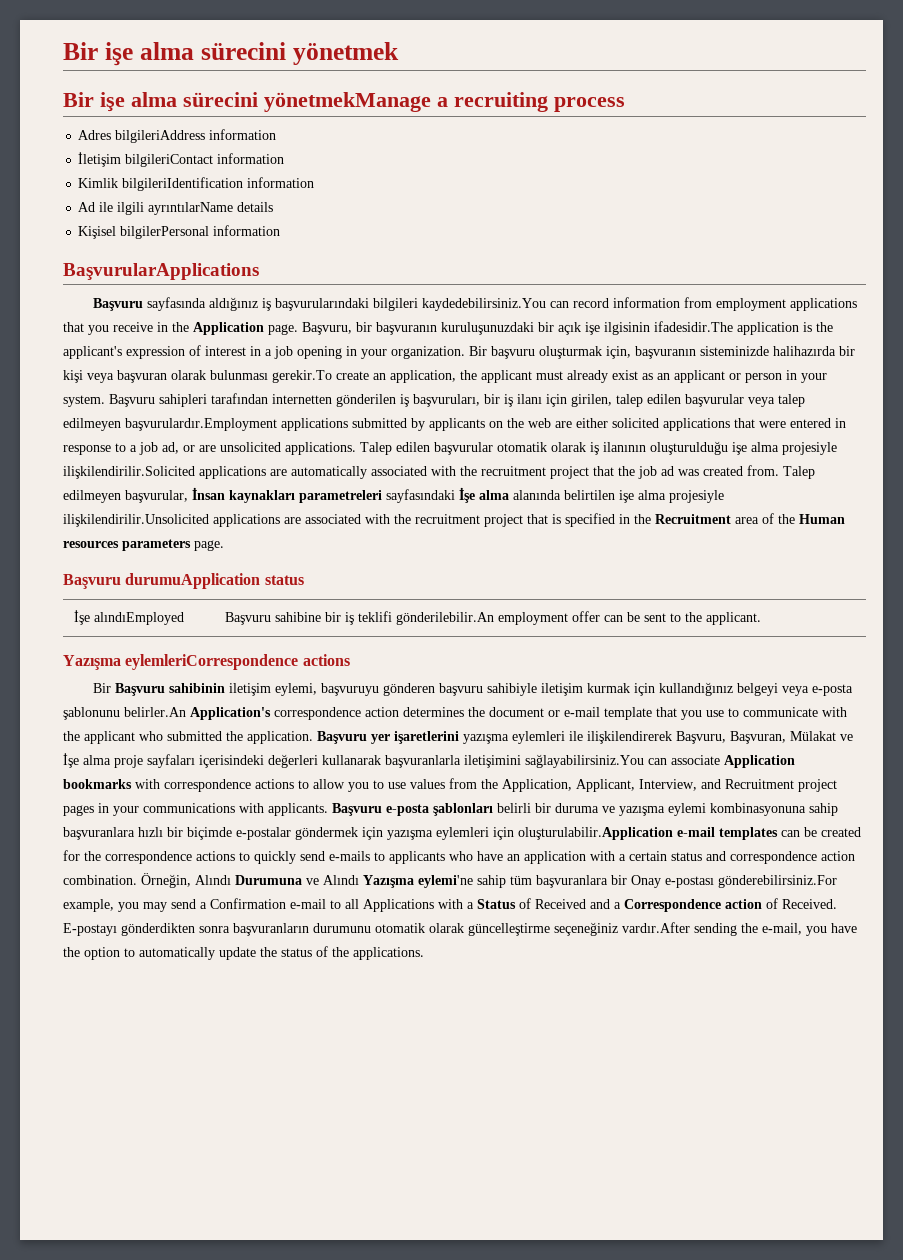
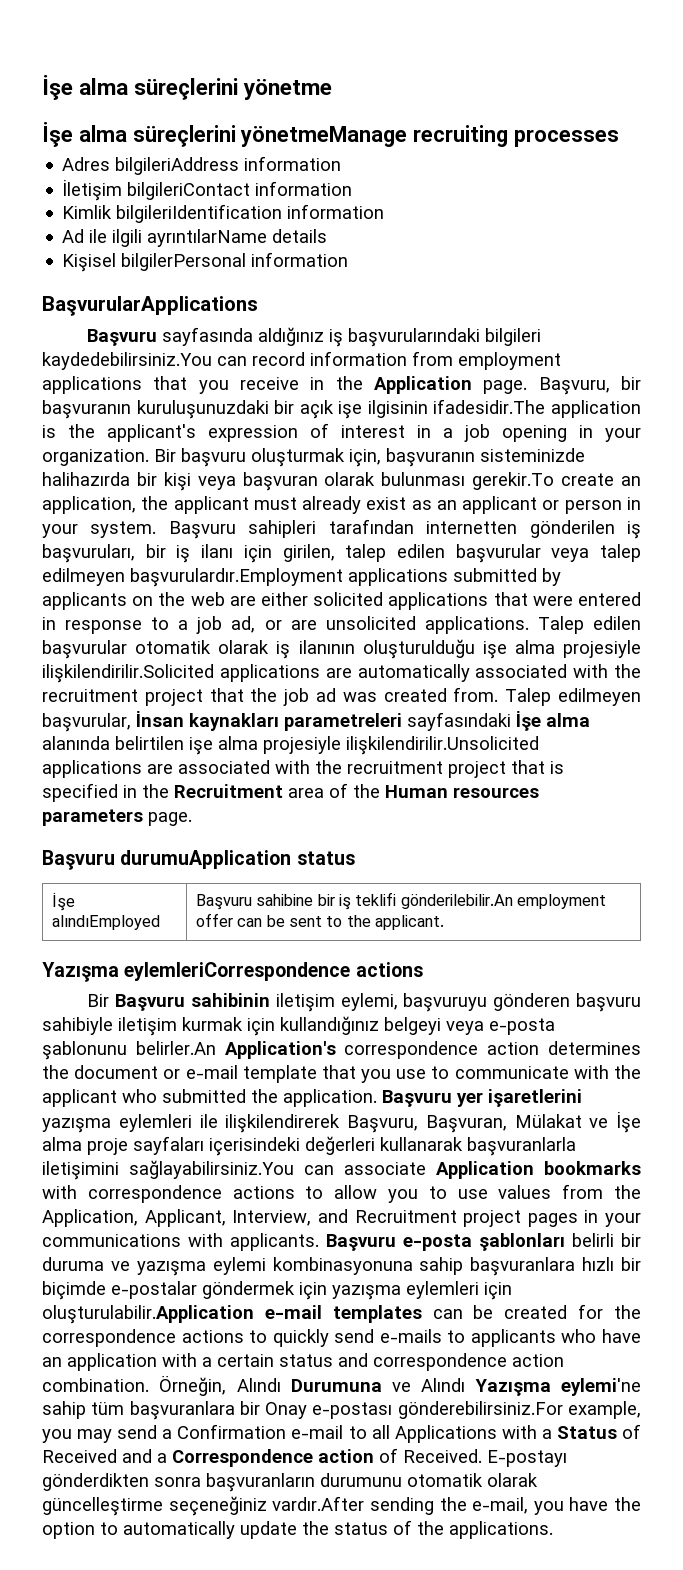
[63,42,399,66] [63,92,625,112] Bir işe alma sürecini yönetmek // Bir işe alma sürecini yönetmekManage a recruiting process -> [42,75,333,100] [42,122,620,147] İşe alma süreçlerini yönetme // İşe alma süreçlerini yönetmeManage recruiting processes

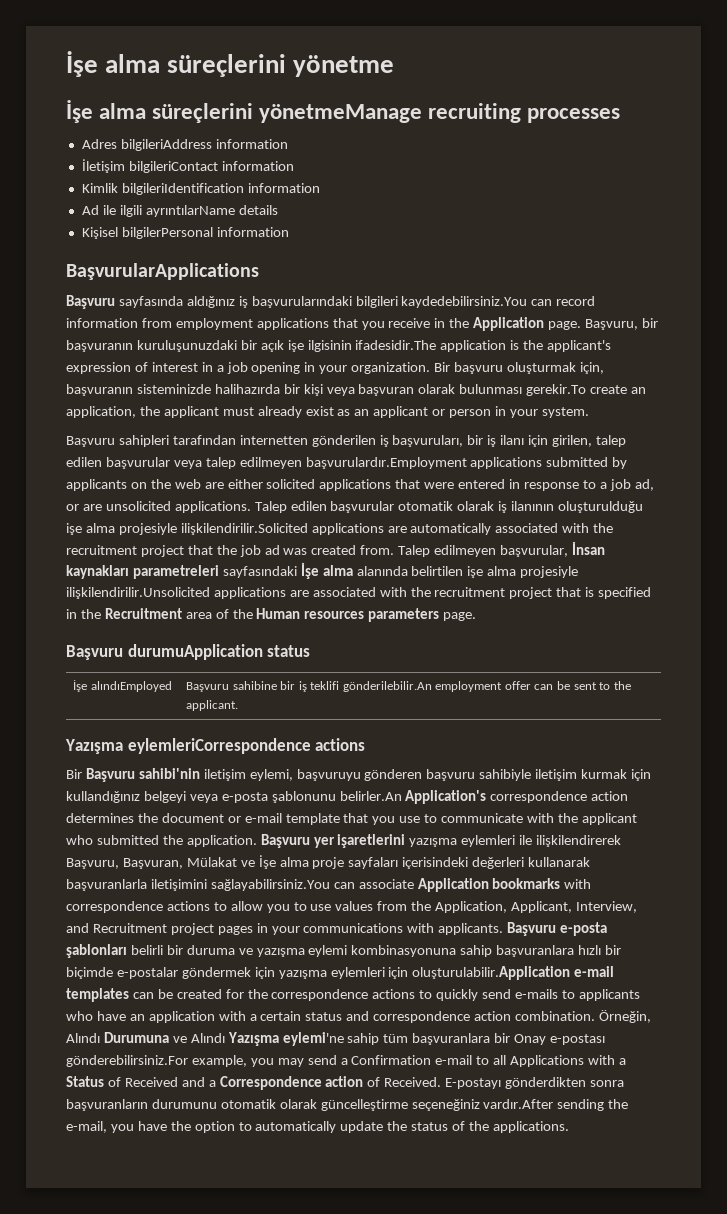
(157, 529) none -> (589, 412) //
[190,993,270,1007] sahibinin -> [138,768,200,779] sahibi'nin

